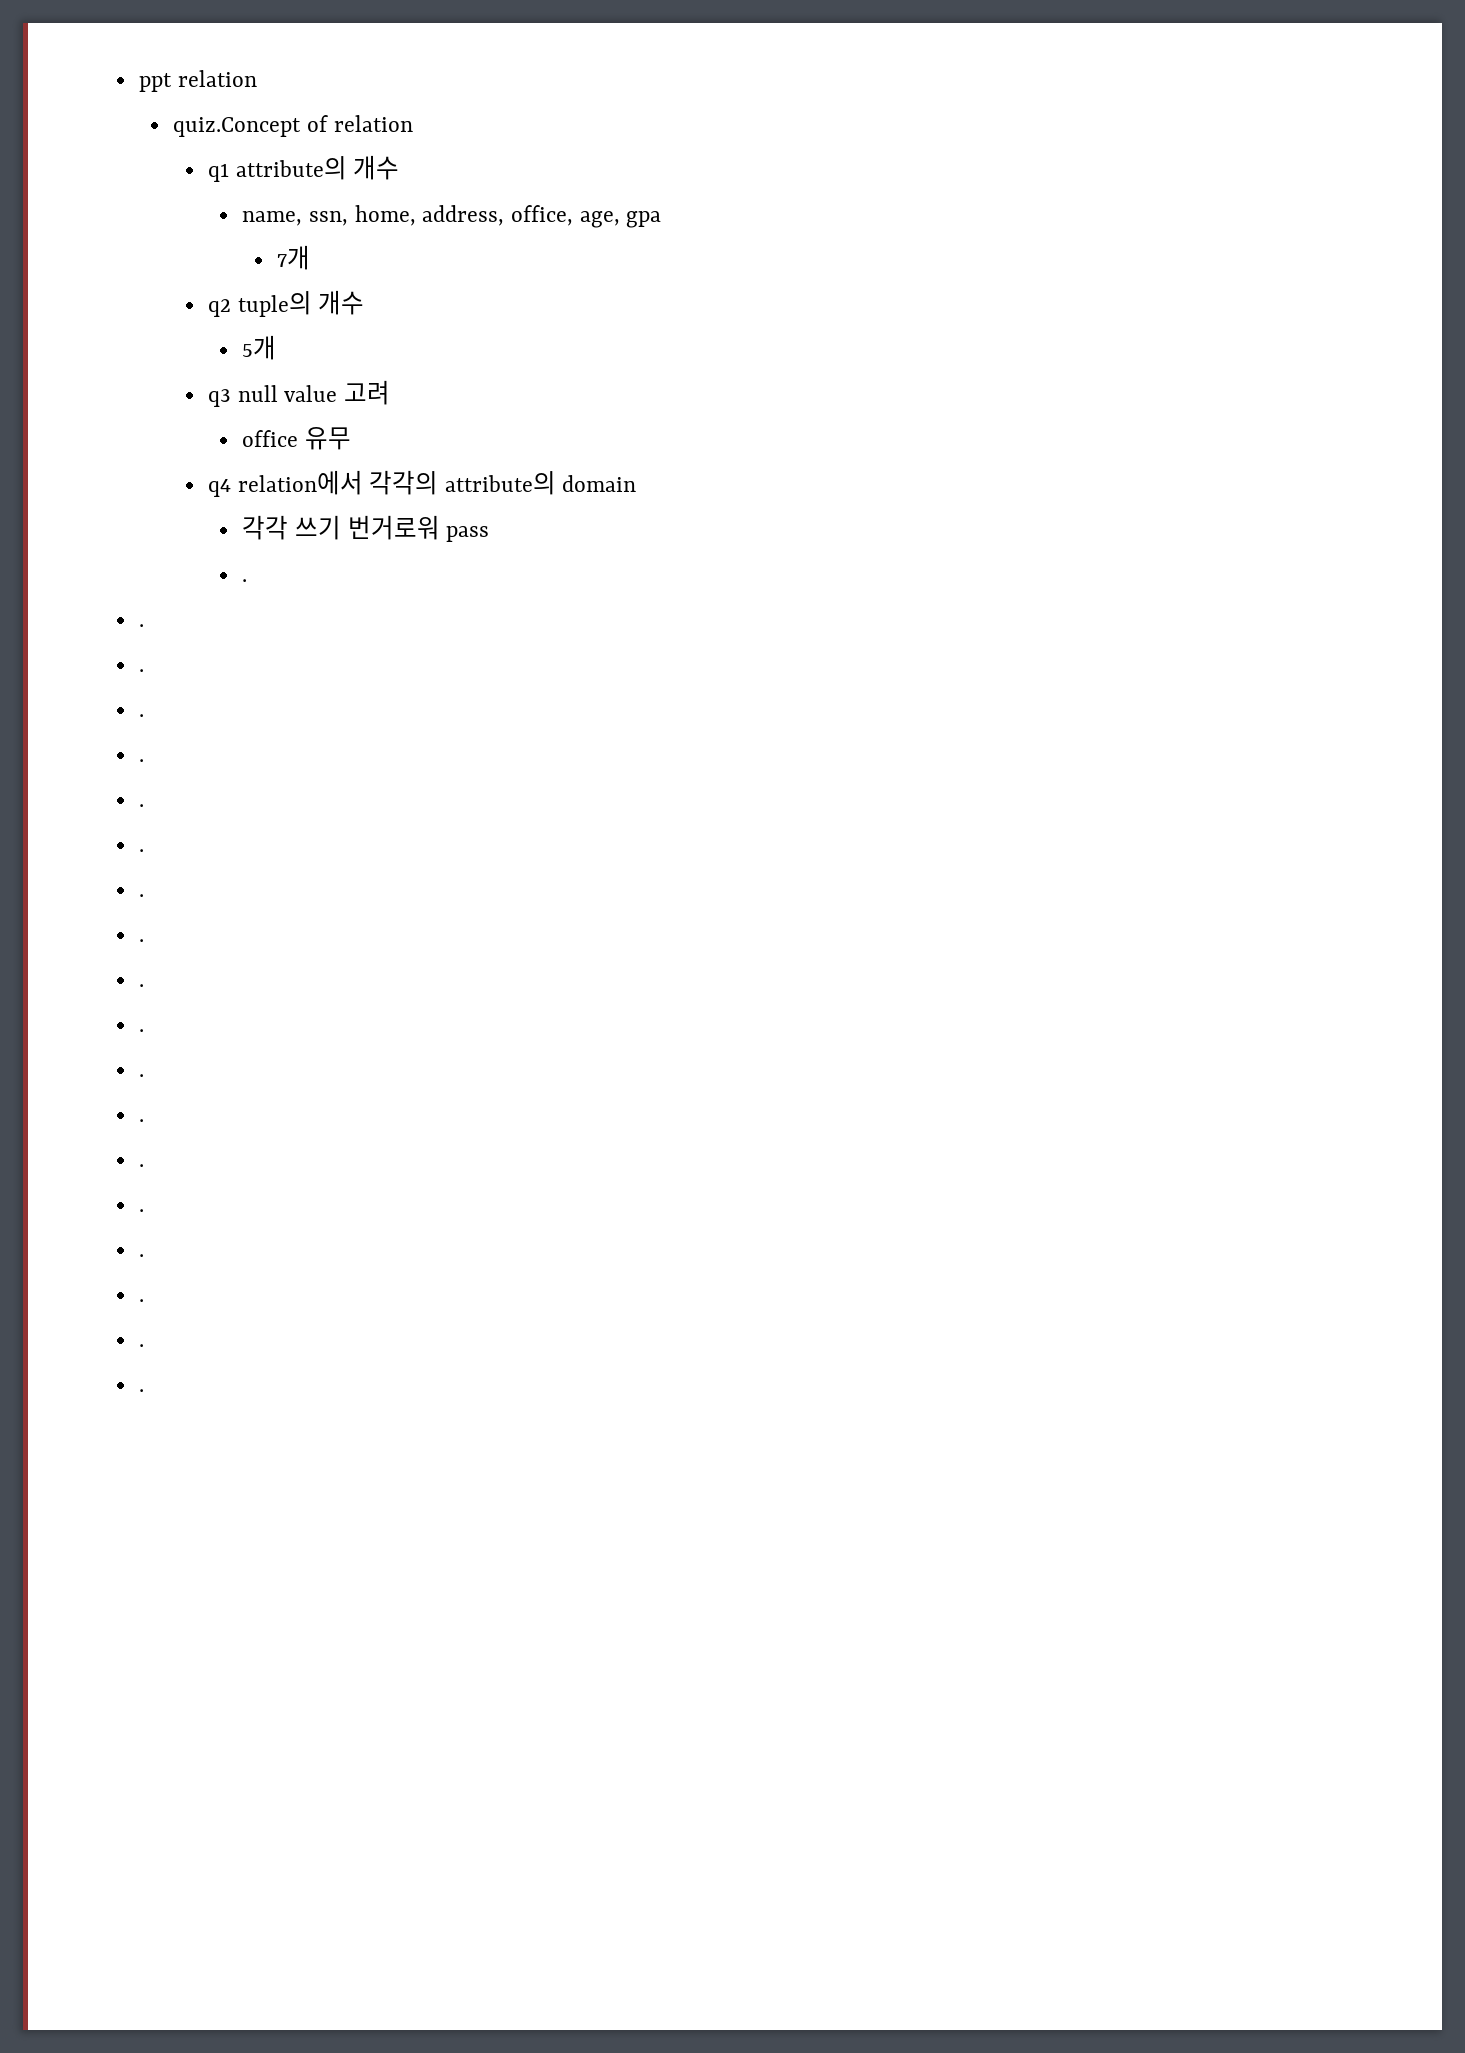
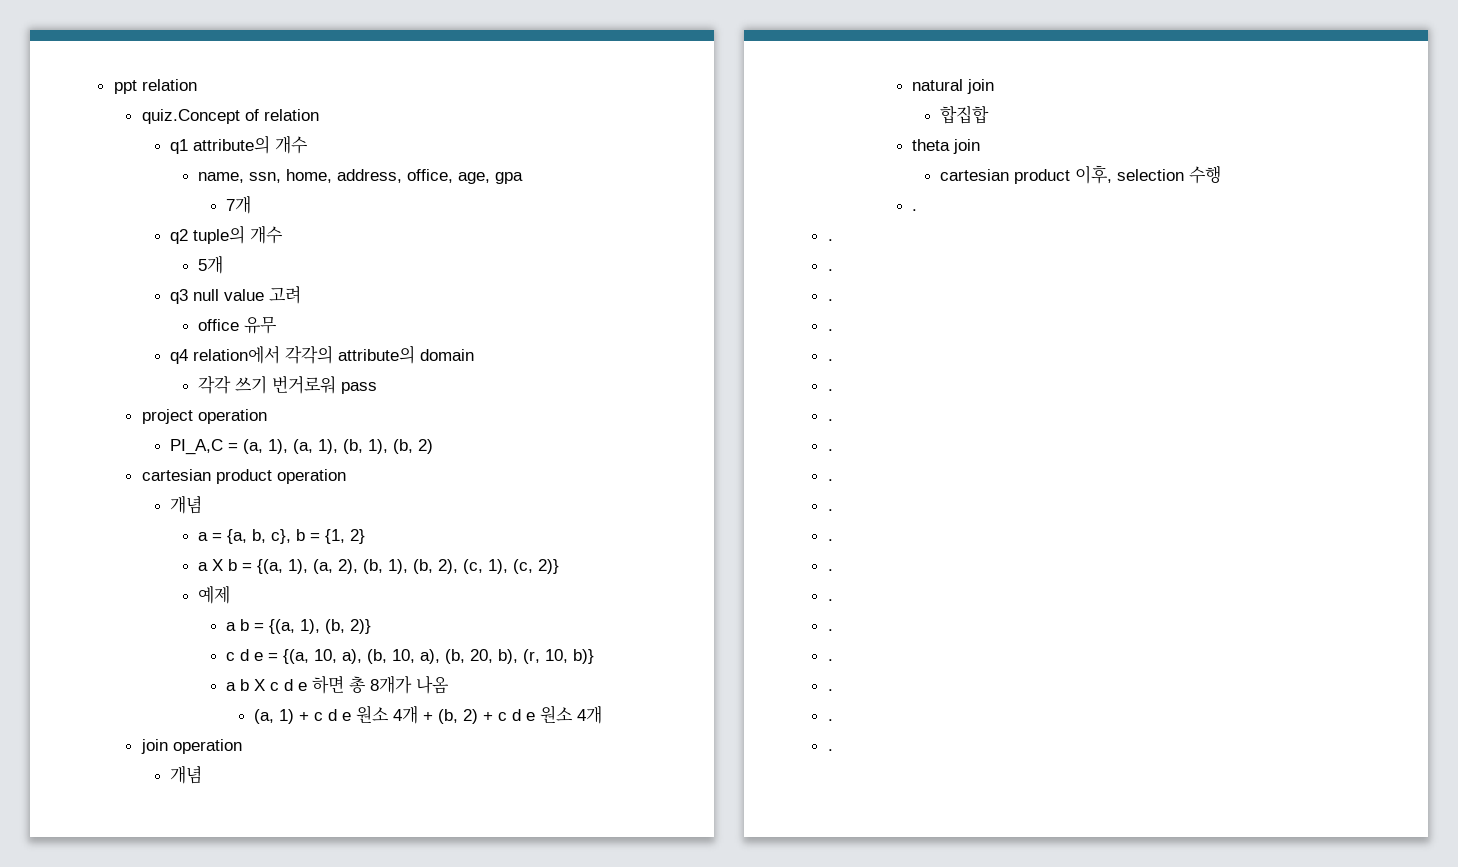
(490, 534) none -> [141,409,267,424] [169,439,433,455] [141,469,346,484] [169,495,202,514] [197,529,365,544] [197,559,559,574] [197,585,230,604] [225,619,371,634] [225,649,594,664] [225,675,449,694] [254,705,603,724] [140,739,242,754] [169,765,202,784] [911,79,994,94] [939,105,989,124] [911,139,980,154] [939,165,1221,184] // project operation // PI_A,C = (a, 1), (a, 1), (b, 1), (b, 2) // cartesian product operation // 개념 // a = {a, b, c}, b = {1, 2} // a X b = {(a, 1), (a, 2), (b, 1), (b, 2), (c, 1), (c, 2)} // 예제 // a b = {(a, 1), (b, 2)} // c d e = {(a, 10, a), (b, 10, a), (b, 20, b), (r, 10, b)} // a b X c d e 하면 총 8개가 나옴 // (a, 1) + c d e 원소 4개 + (b, 2) + c d e 원소 4개 // join operation // 개념 // natural join // 합집합 // theta join // cartesian product 이후, selection 수행

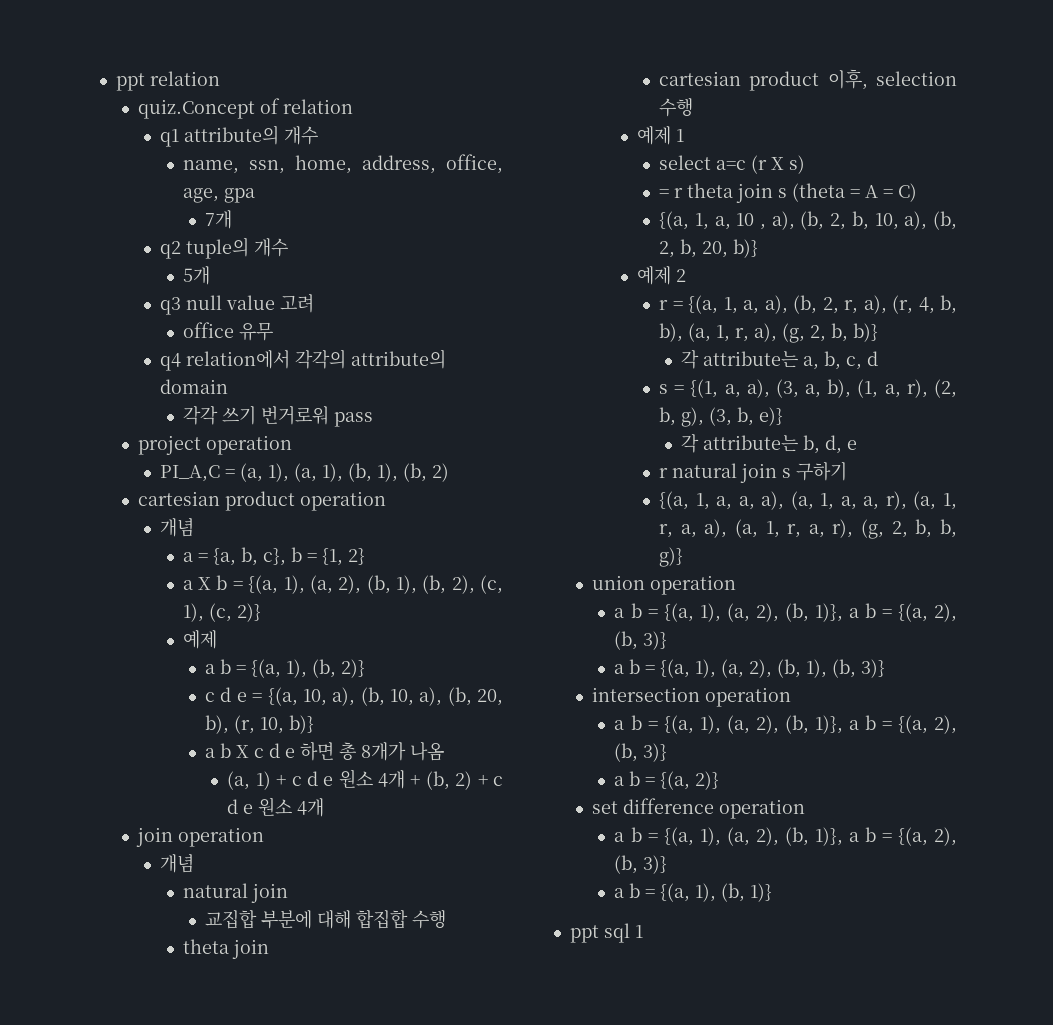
(994, 86) none -> [205,910,352,929] 교집합 부분에 대해
(989, 114) none -> [412,910,447,929] 수행
[911,209,917,211] [827,239,833,241] [827,269,833,271] [827,299,833,301] [827,329,833,331] [827,359,833,361] [827,389,833,391] [827,419,833,421] [827,449,833,451] [827,479,833,481] [827,509,833,511] [827,539,833,541] [827,569,833,571] [827,599,833,601] [827,629,833,631] [827,659,833,661] [827,689,833,691] [827,719,833,721] [827,749,833,751] . // . // . // . // . // . // . // . // . // . // . // . // . // . // . // . // . // . // . -> [636,126,684,145] [659,155,806,174] [659,183,918,203] [659,211,957,230] [659,239,759,258] [636,266,686,285] [659,295,957,314] [659,323,879,343] [681,350,879,370] [659,379,957,398] [659,407,784,427] [681,434,858,454] [659,462,848,483] [659,491,957,510] [659,519,957,539] [659,547,684,567] [592,575,737,595] [614,603,957,622] [614,631,668,650] [614,659,886,678] [592,687,792,707] [614,715,957,734] [614,743,668,762] [614,771,720,790] [592,798,806,819] [614,827,957,846] [614,855,668,874] [614,883,773,902] [569,923,643,943] 예제 1 // select a=c (r X s) // = r theta join s (theta = A = C) // {(a, 1, a, 10 , a), (b, 2, b, 10, a), (b, 2, b, 20, b)} // 예제 2 // r = {(a, 1, a, a), (b, 2, r, a), (r, 4, b, b), (a, 1, r, a), (g, 2, b, b)} // 각 attribute는 a, b, c, d // s = {(1, a, a), (3, a, b), (1, a, r), (2, b, g), (3, b, e)} // 각 attribute는 b, d, e // r natural join s 구하기 // {(a, 1, a, a, a), (a, 1, a, a, r), (a, 1, r, a, a), (a, 1, r, a, r), (g, 2, b, b, g)} // union operation // a b = {(a, 1), (a, 2), (b, 1)}, a b = {(a, 2), (b, 3)} // a b = {(a, 1), (a, 2), (b, 1), (b, 3)} // intersection operation // a b = {(a, 1), (a, 2), (b, 1)}, a b = {(a, 2), (b, 3)} // a b = {(a, 2)} // set difference operation // a b = {(a, 1), (a, 2), (b, 1)}, a b = {(a, 2), (b, 3)} // a b = {(a, 1), (b, 1)} // ppt sql 1

